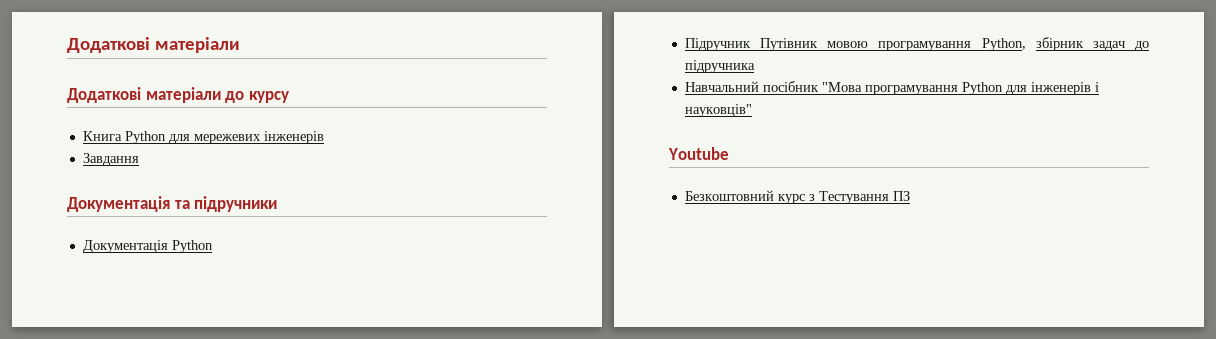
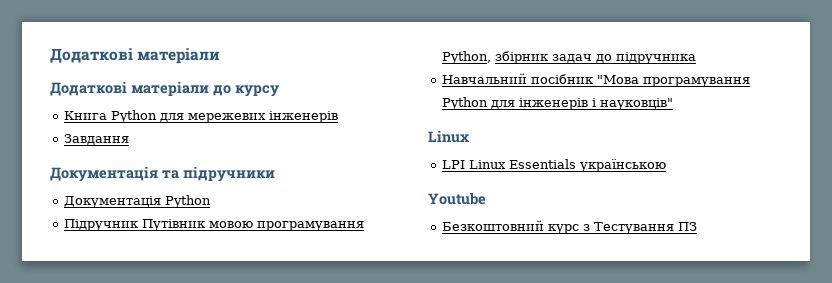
(752, 110) none -> [428,130,470,143] [442,159,667,172] // Linux // LPI Linux Essentials українською

